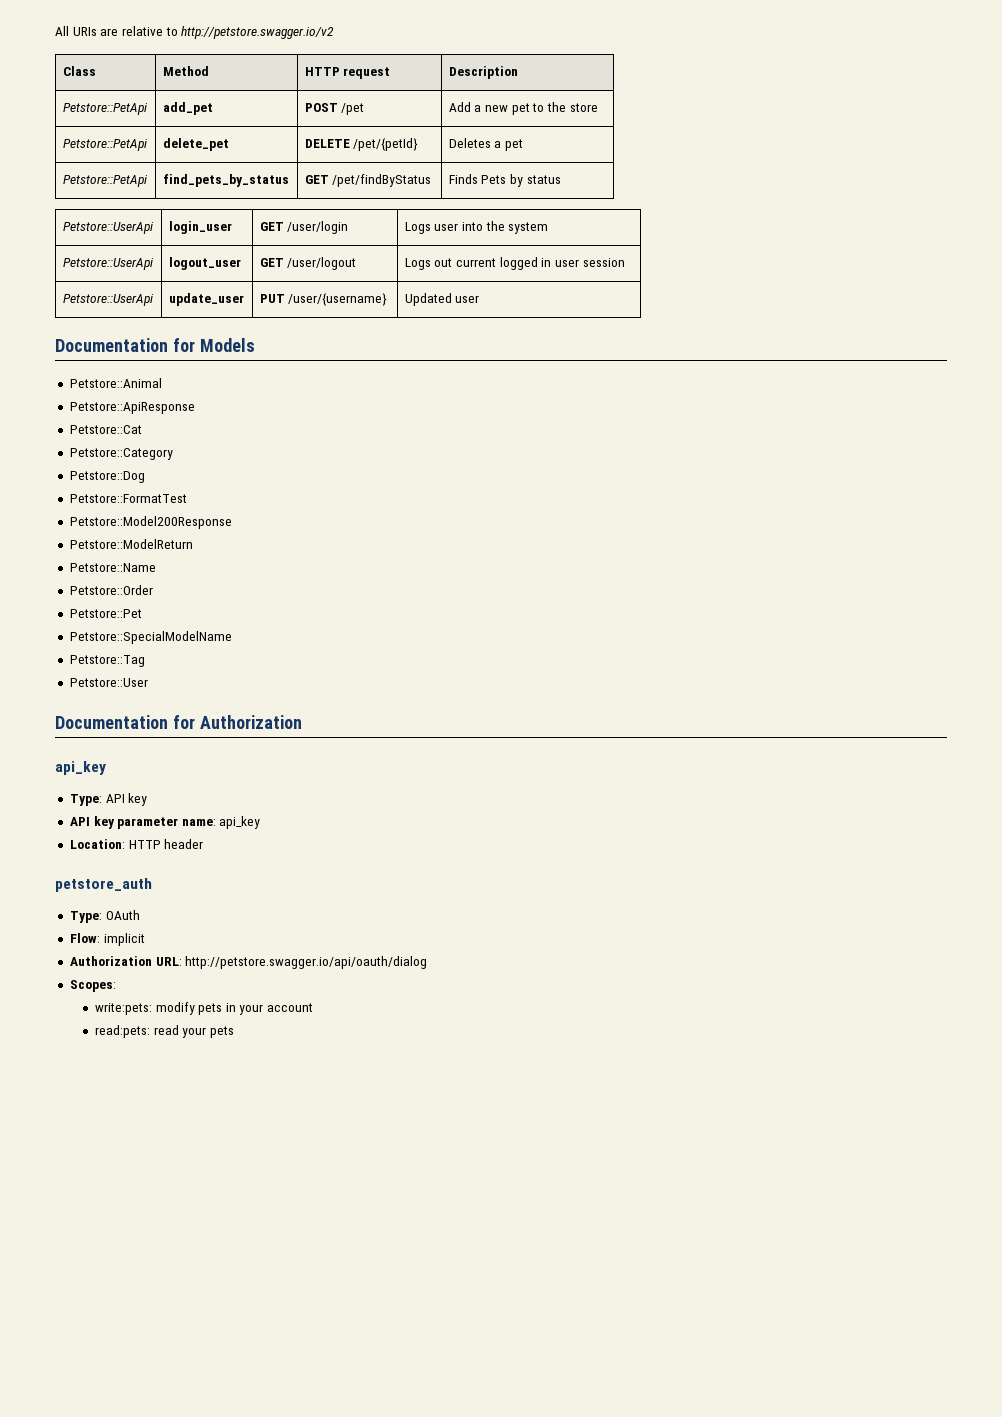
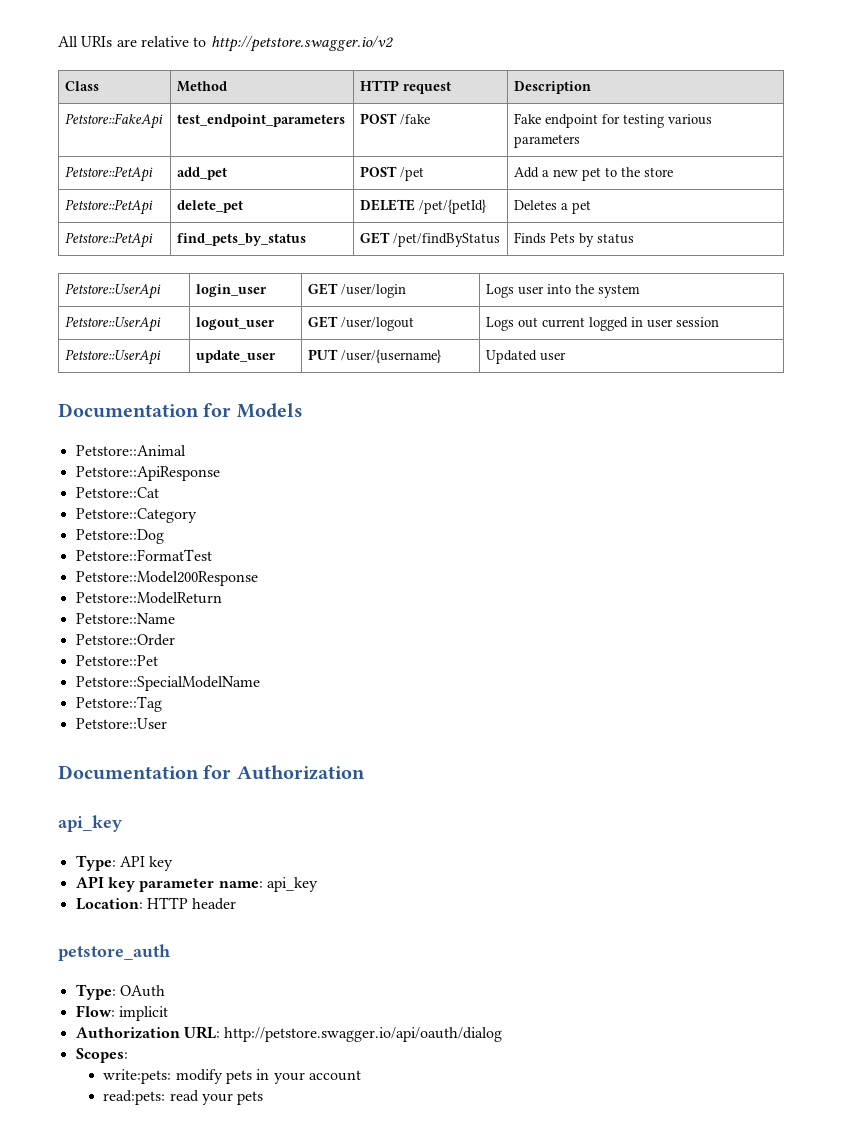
(518, 72) none -> [65,113,164,129] [177,114,346,127] [360,113,431,125] [514,113,713,128] [514,134,581,148] // Petstore::FakeApi | test_endpoint_parameters | POST /fake | Fake endpoint for testing various parameters

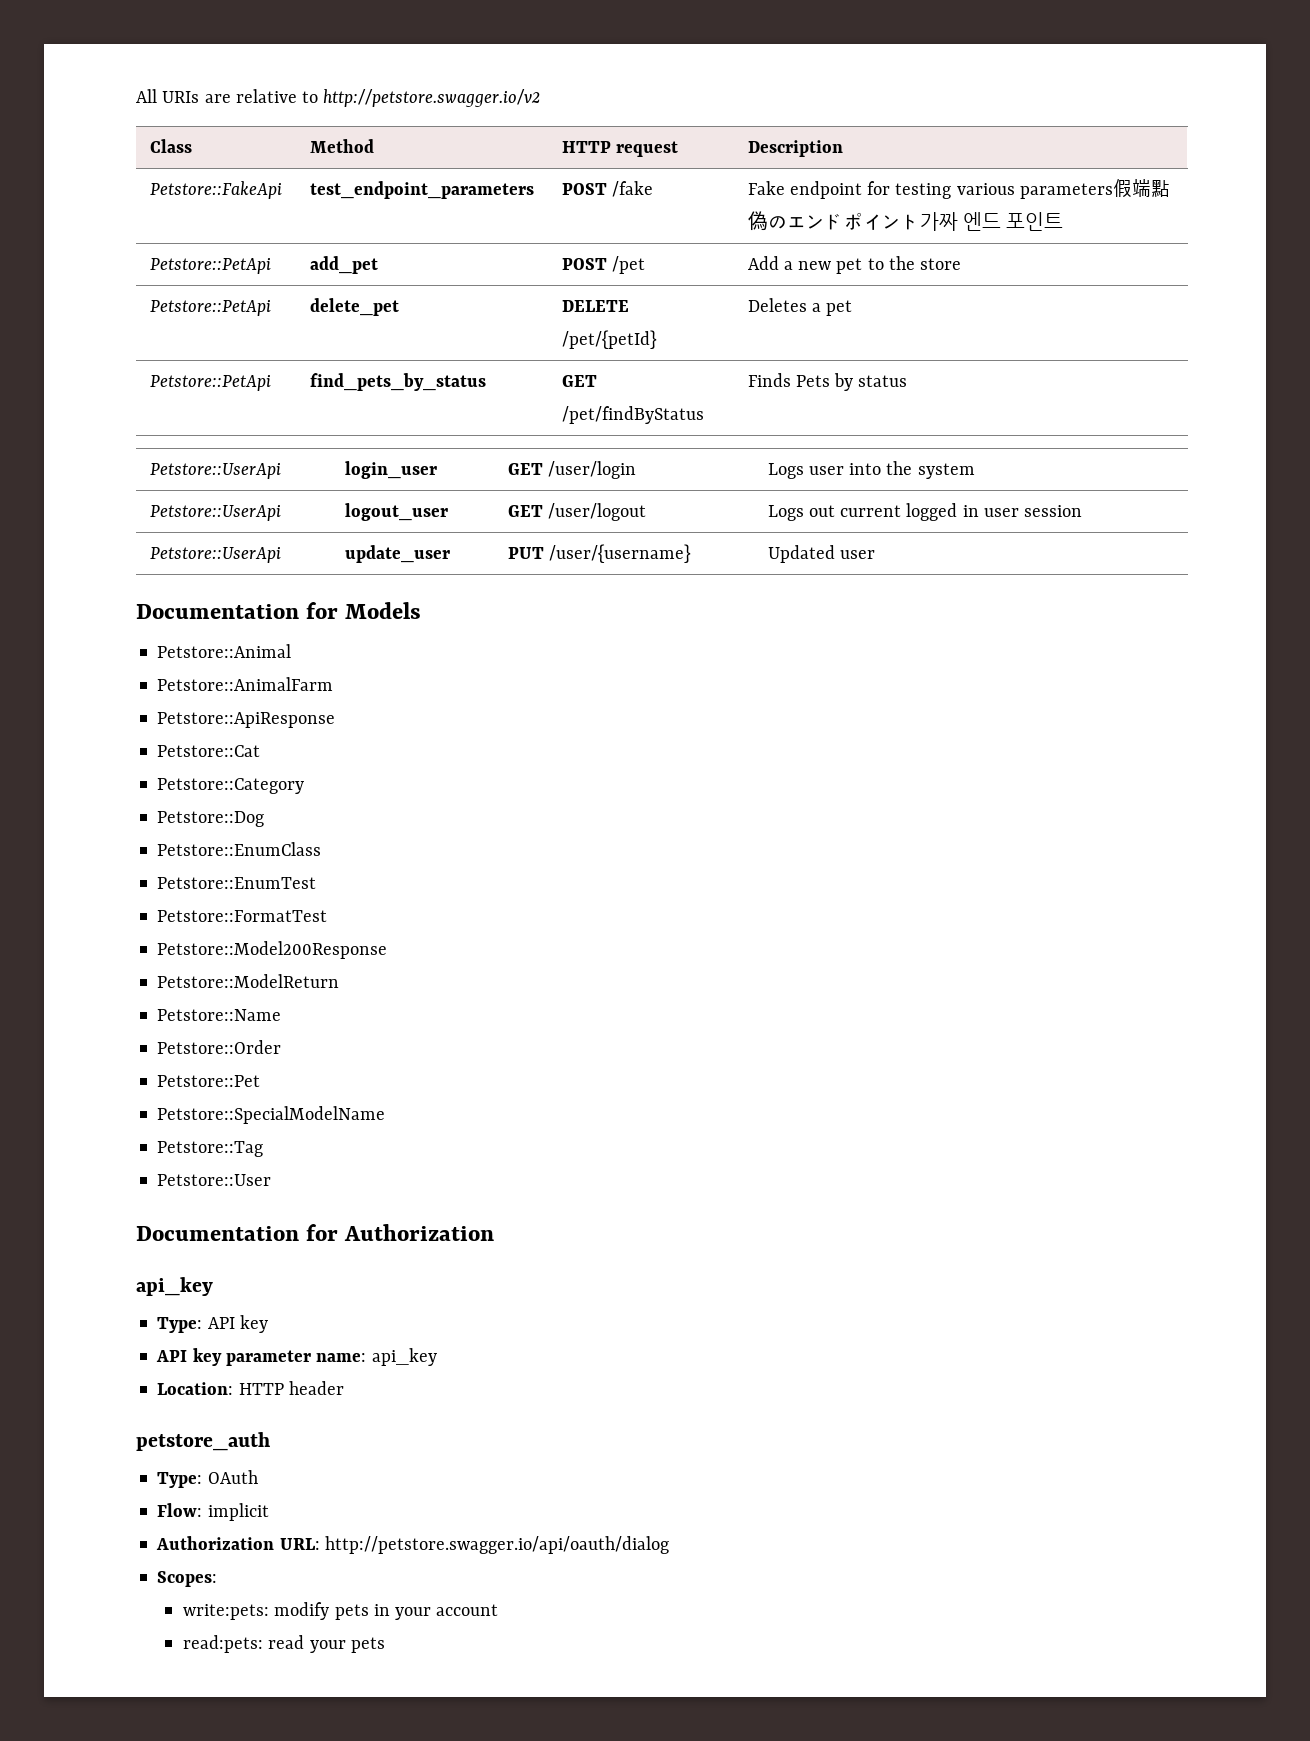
(581, 141) none -> [1112,179,1170,197] [747,211,1064,231] 假端點偽のエンドポイント가짜 엔드 포인트
(186, 450) none -> [157,677,334,691] // Petstore::AnimalFarm
(164, 536) none -> [157,842,322,856] [157,877,317,889] // Petstore::EnumClass // Petstore::EnumTest

